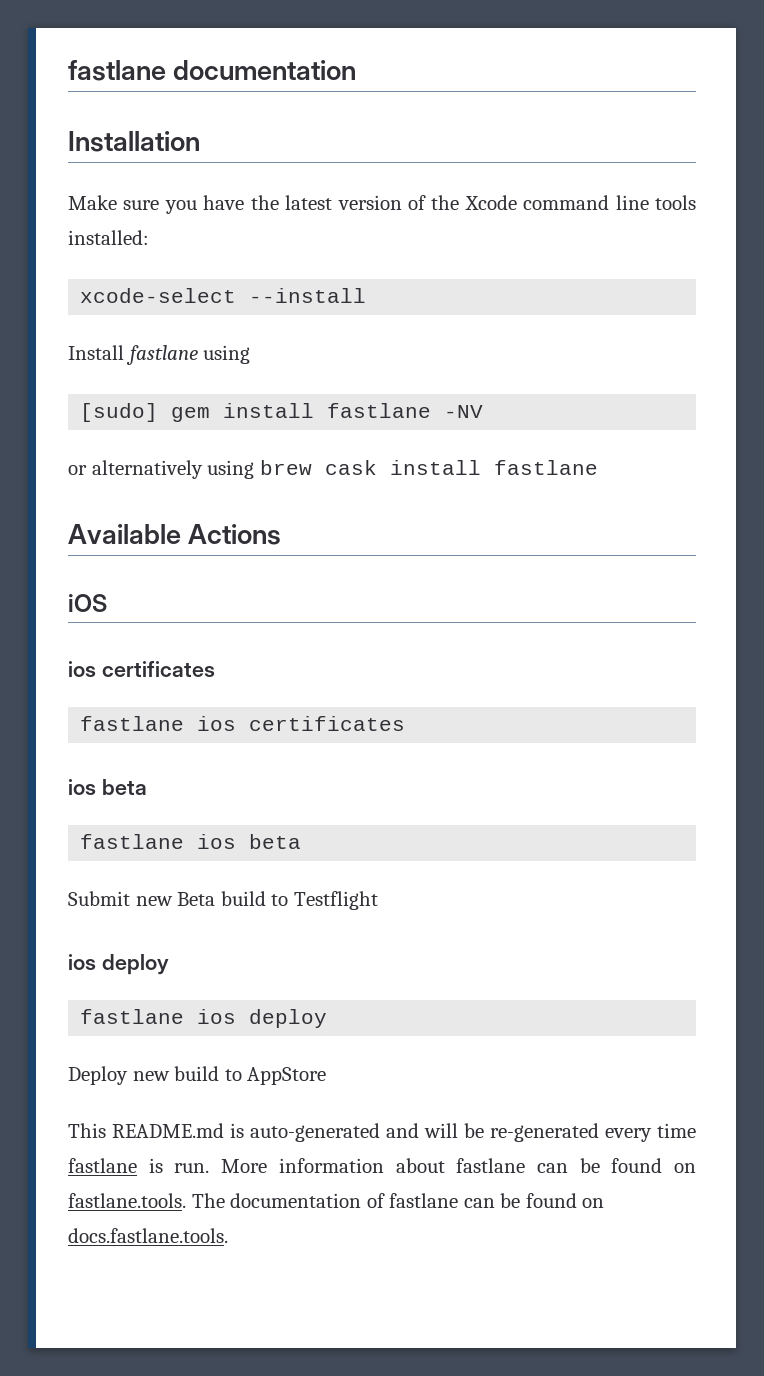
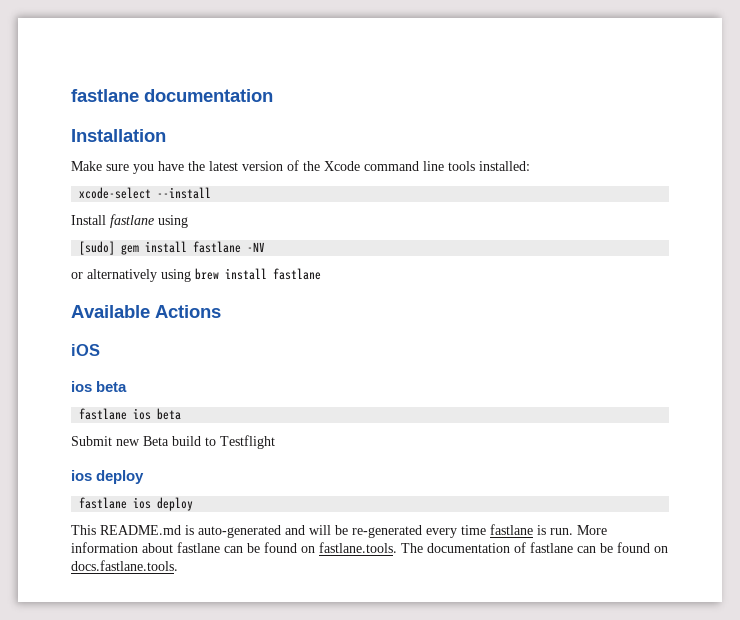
[324,460,377,475] cask -> (219, 274) none
[68,661,215,677] [80,716,406,731] // ios certificates // fastlane ios certificates -> (100, 350) none
[68,1066,327,1085] // Deploy new build to AppStore -> (194, 504) none

